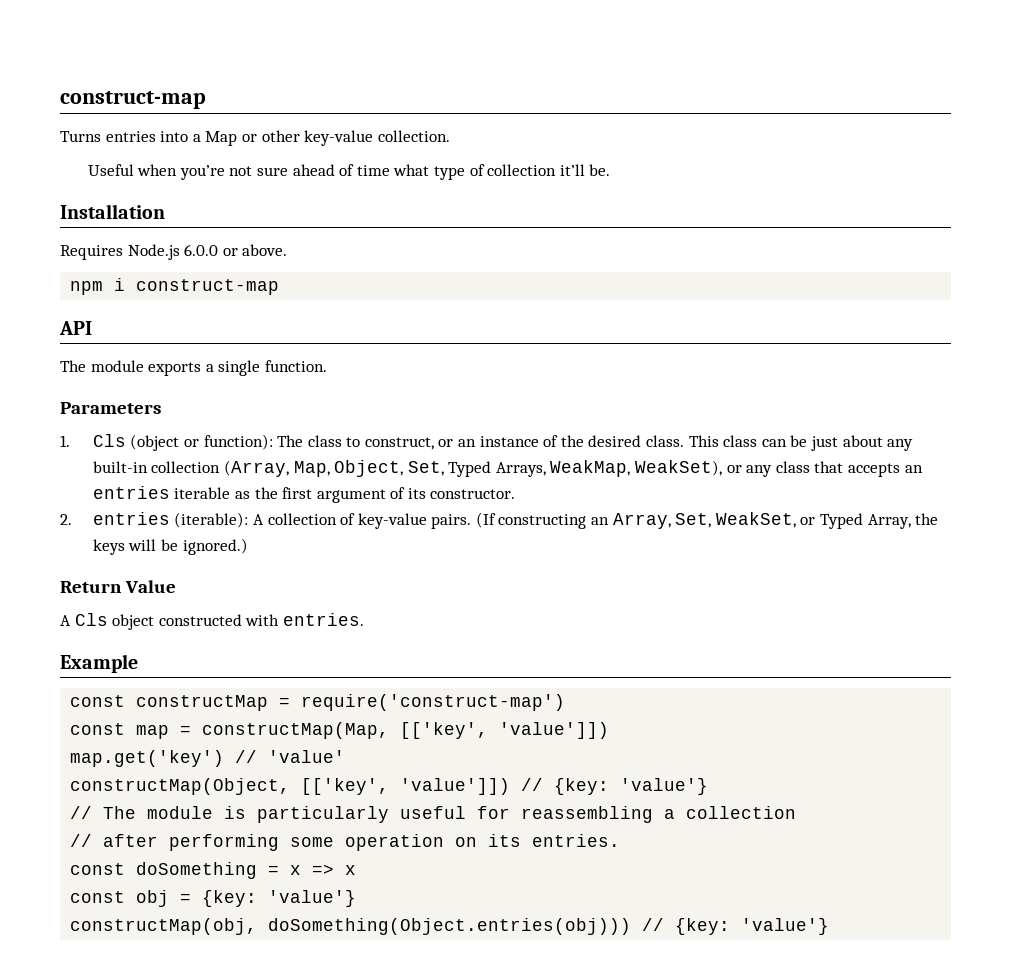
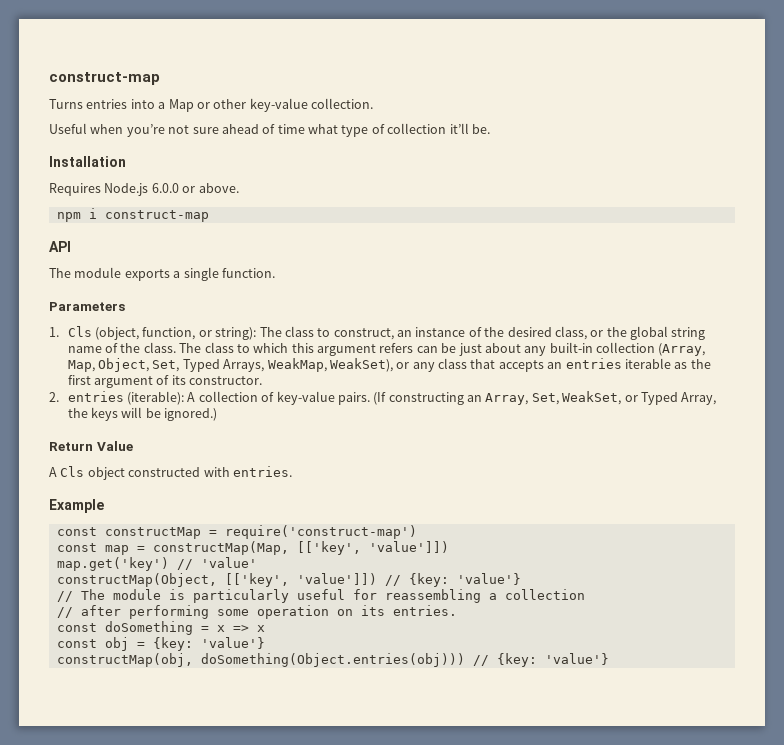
[130,434,273,451] (object or function): -> [95,327,257,340] (object, function, or string):
[438,439,454,447] or -> (394, 334) none
[645,435,758,447] class. This class -> [554,326,706,340] [67,342,414,356] class, or the global string name of the class. The class to which this argument refers

